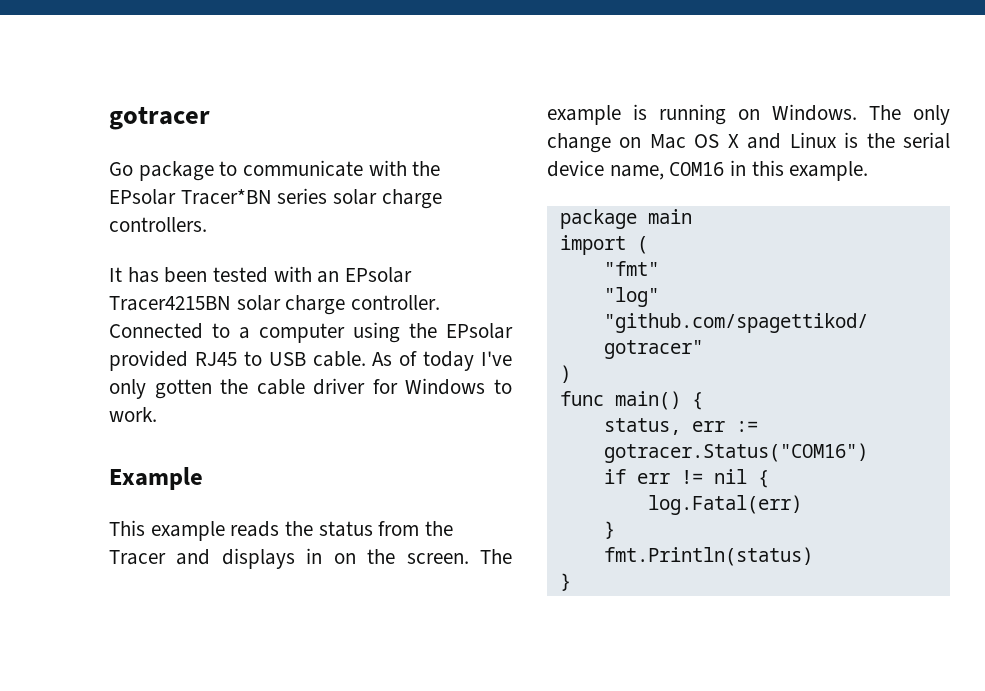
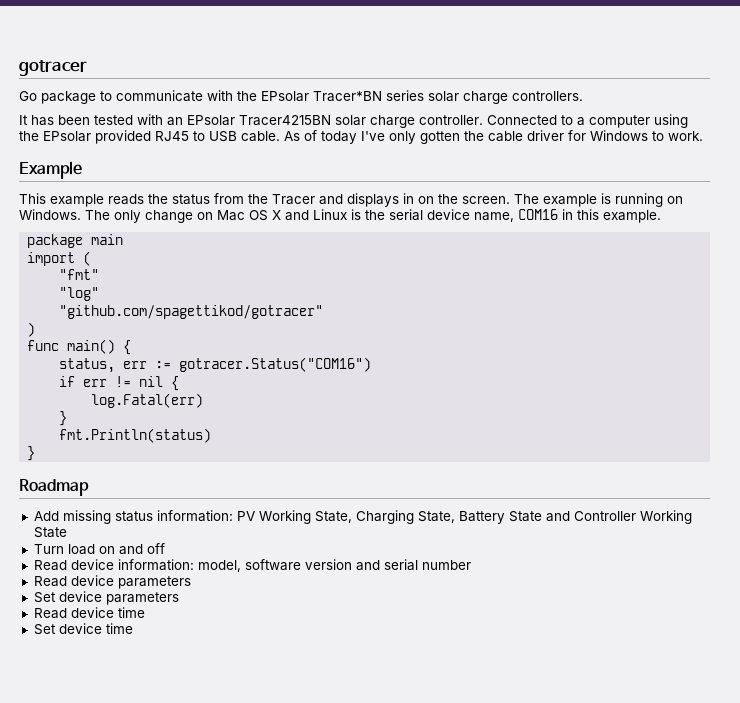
(571, 582) none -> [19,479,89,496] [33,510,692,524] [33,527,67,538] [33,543,165,555] [33,559,471,572] [33,575,191,589] [33,591,179,605] [33,607,145,619] [33,623,133,635] // Roadmap // Add missing status information: PV Working State, Charging State, Battery State and Controller Working State // Turn load on and off // Read device information: model, software version and serial number // Read device parameters // Set device parameters // Read device time // Set device time

